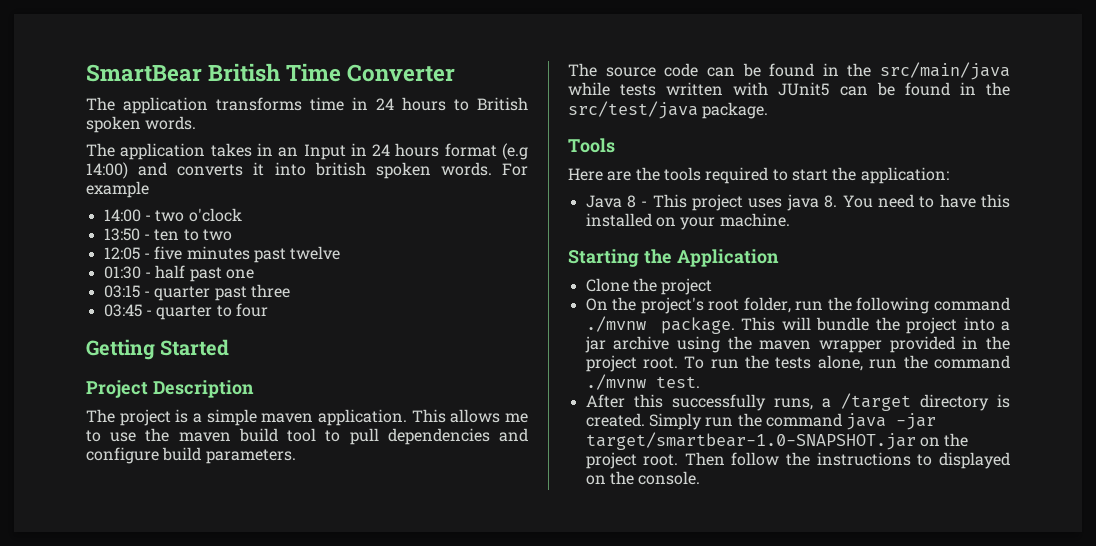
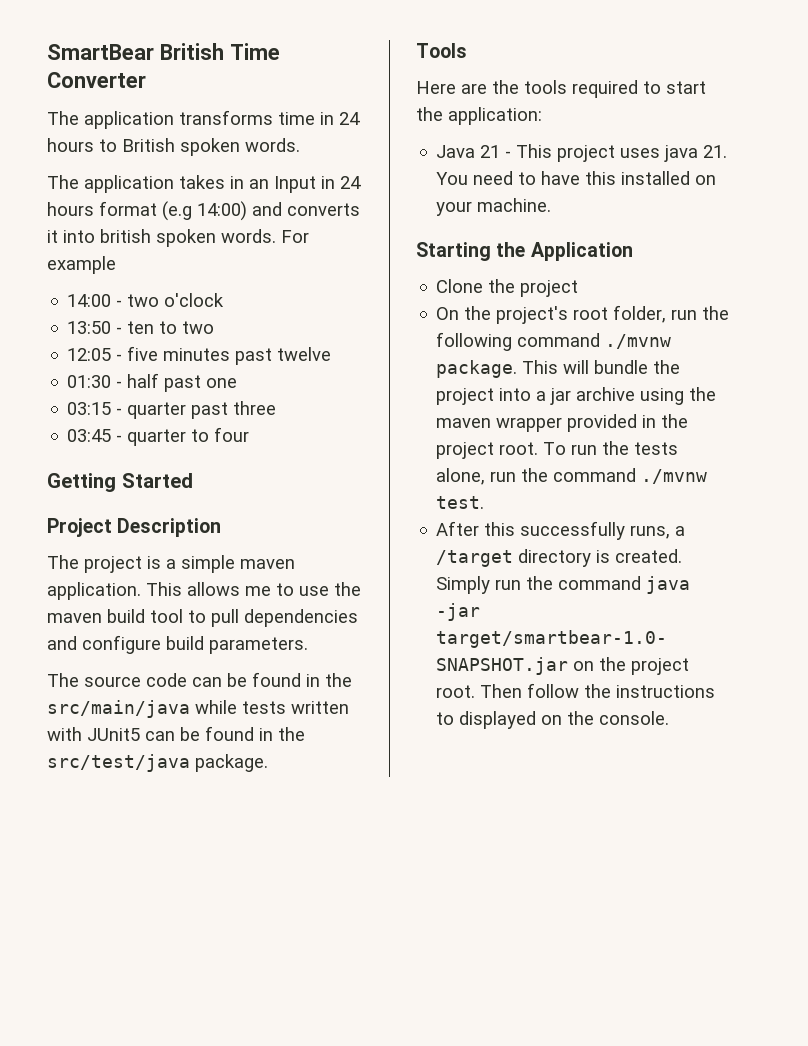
[626,195,636,208] 8 -> [480,145,501,158] 21
[824,195,838,208] 8. -> [703,145,728,158] 21.

